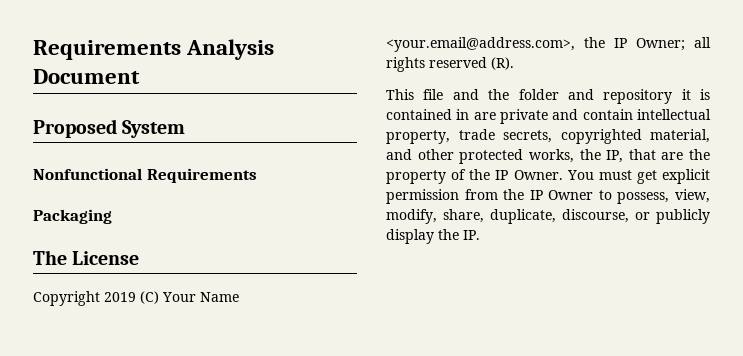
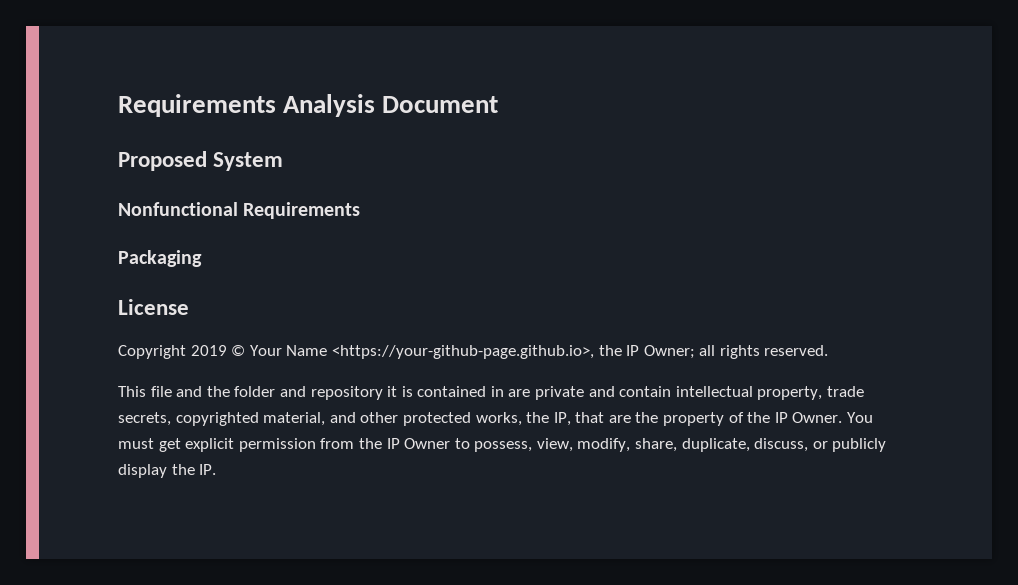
[33,250,67,265] The -> (202, 258) none
[140,291,159,304] (C) -> [231,345,246,356] ©
[386,37,575,52] <your.email@address.com>, -> [331,345,594,359] <https://your-github-page.github.io>,
[429,57,514,70] reserved (R). -> [764,345,829,356] reserved.
[562,209,629,223] discourse, -> [754,438,809,452] discuss,

